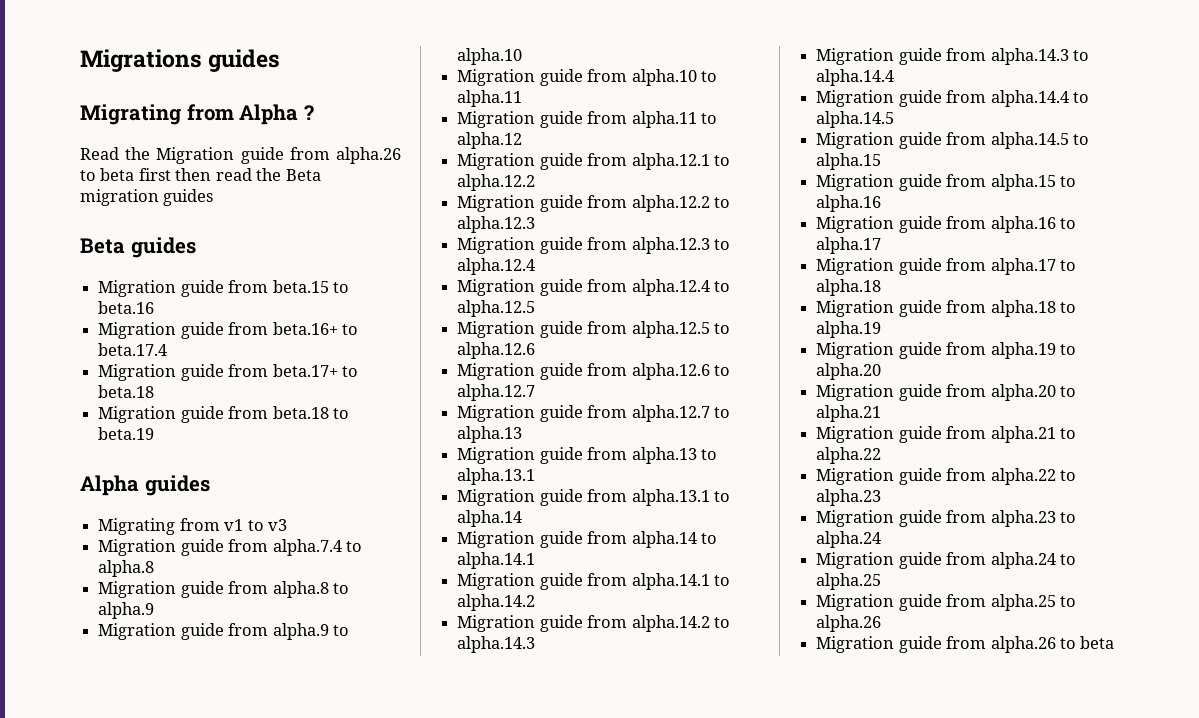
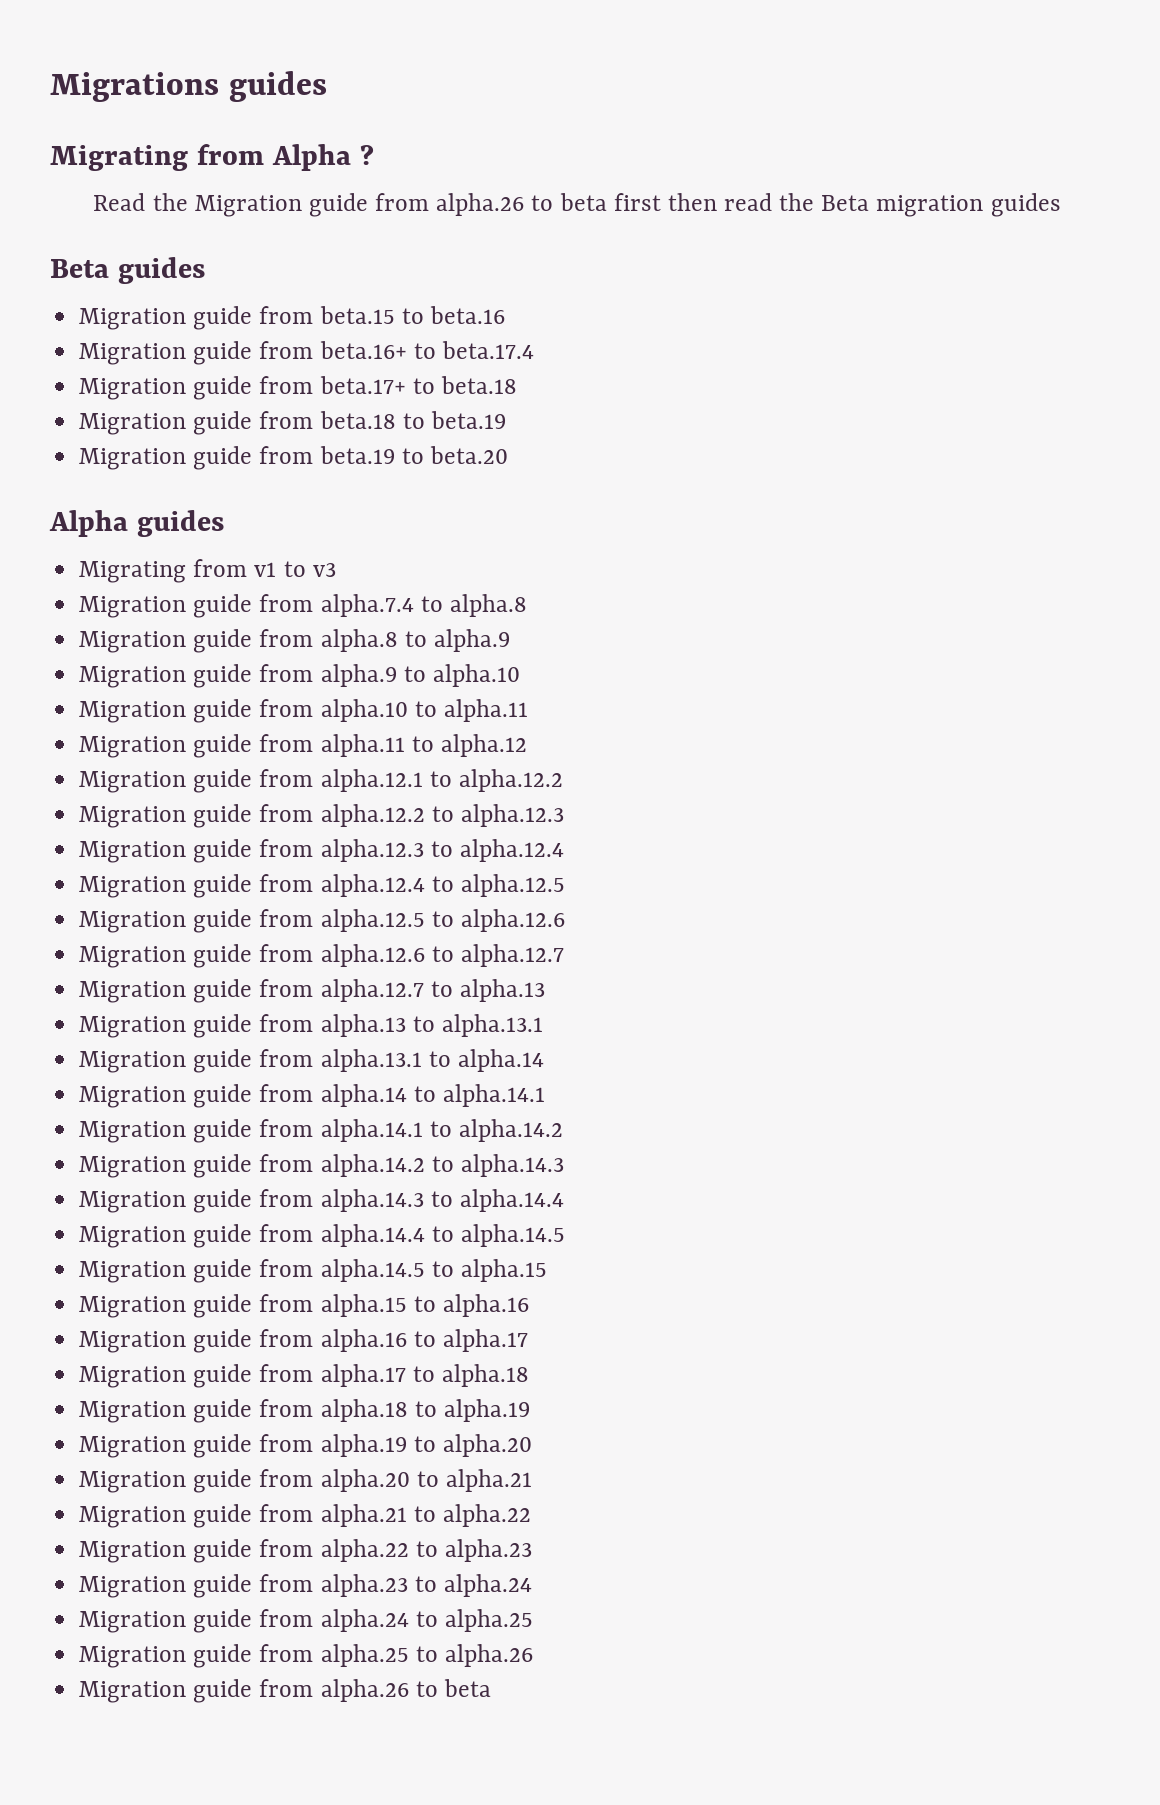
(155, 433) none -> [79,446,508,470] // Migration guide from beta.19 to beta.20

